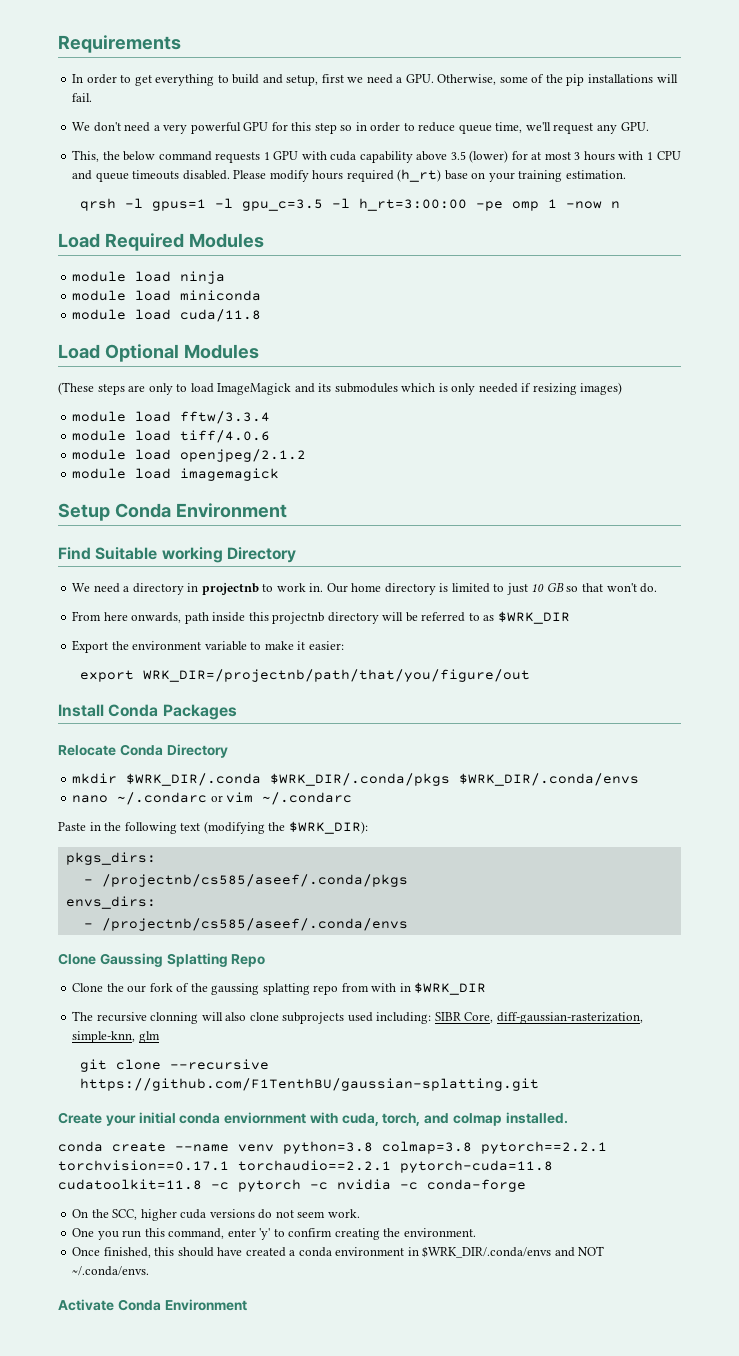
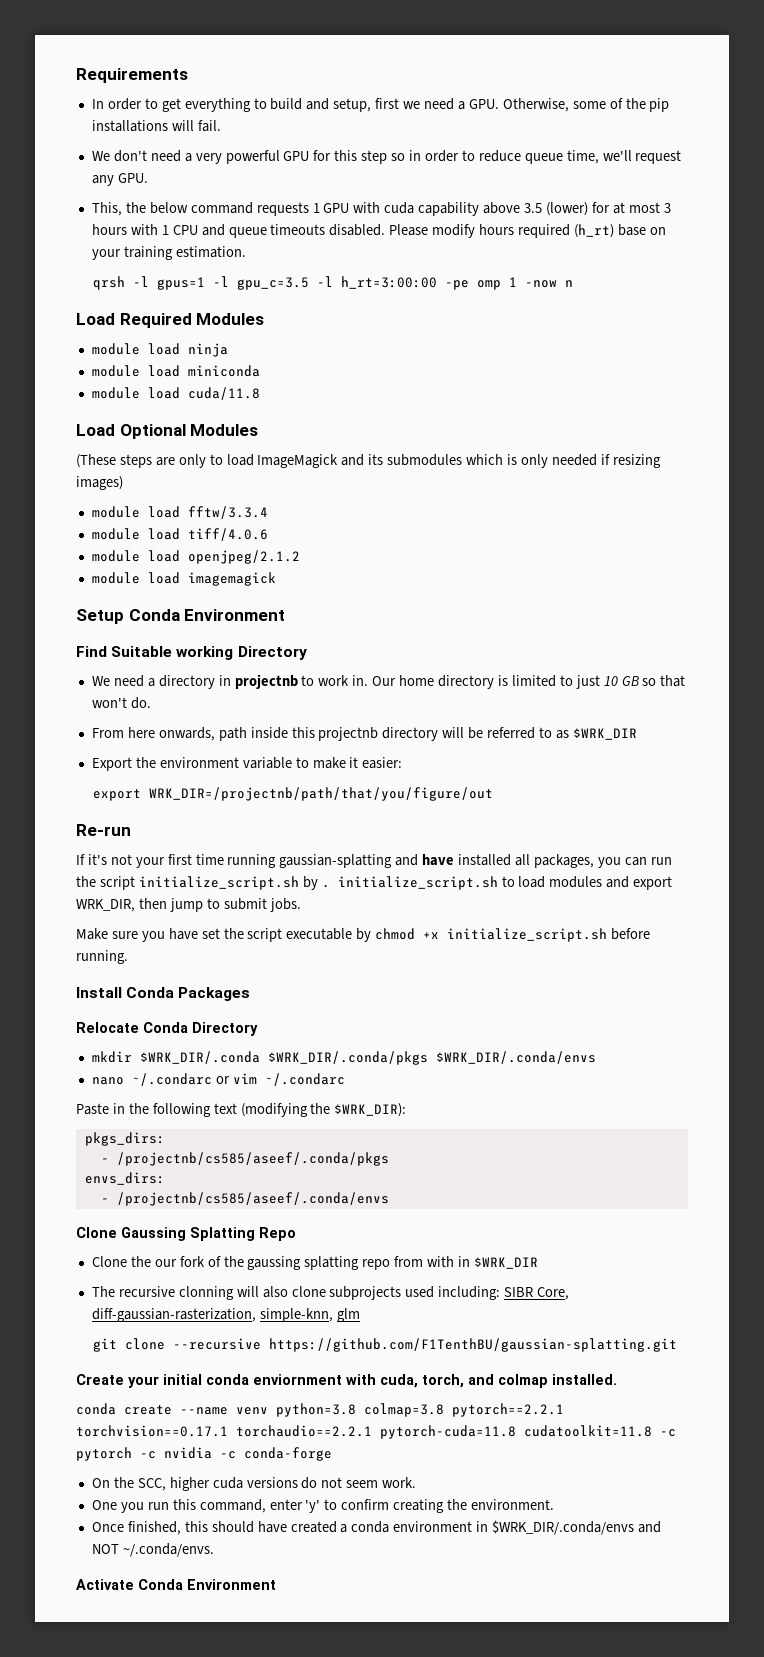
(530, 675) none -> [76,824,131,836] [76,854,672,868] [76,876,673,890] [76,898,301,912] [76,928,651,942] [76,950,128,964] // Re-run // If it's not your first time running gaussian-splatting and have installed all packages, you can run the script initialize_script.sh by . initialize_script.sh to load modules and export WRK_DIR, then jump to submit jobs. // Make sure you have set the script executable by chmod +x initialize_script.sh before running.

